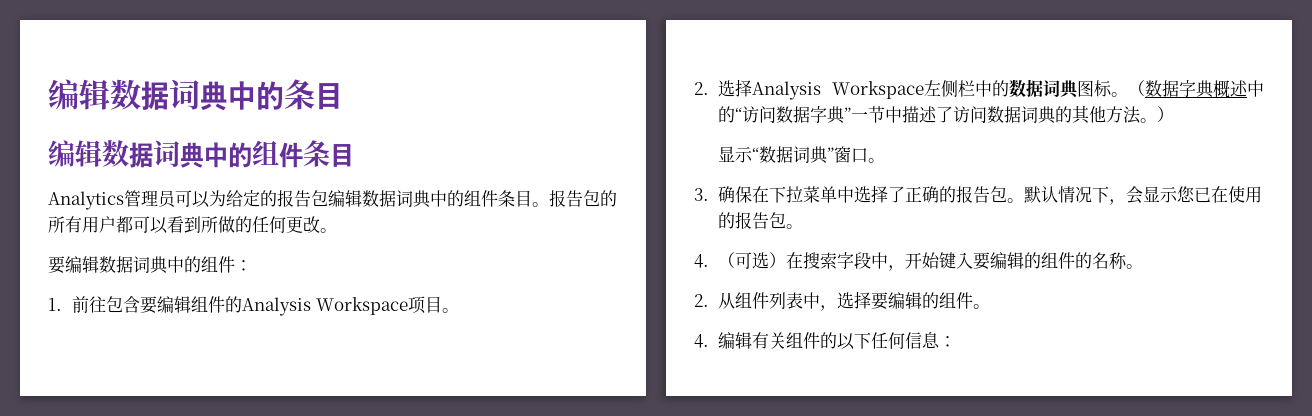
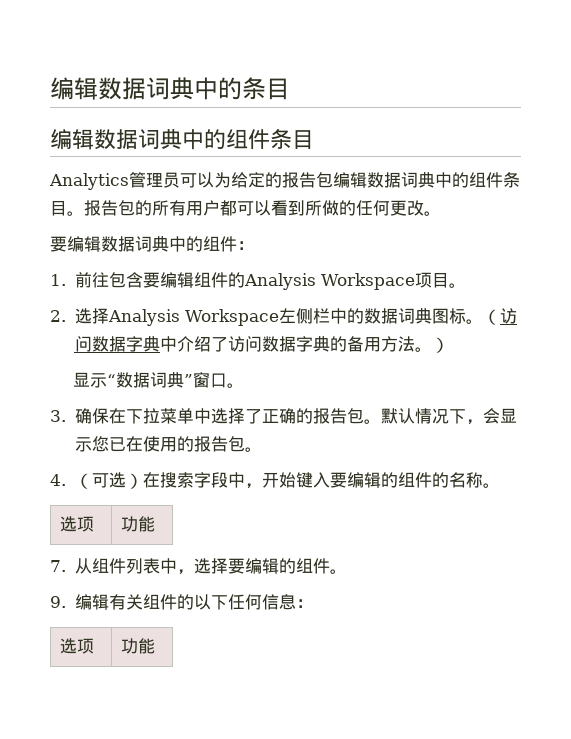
[1145,80,1264,98] [718,105,1107,124] 数据字典概述中的“访问数据字典”一节中描述了访问数据词典的其他 -> [500,308,518,324] [74,336,381,352] 访问数据字典中介绍了访问数据字典的备用
[694,294,709,307] // 2. -> [60,516,95,532] [121,516,156,532] [50,560,66,572] // 选项 | 功能 // 7.
[694,334,709,348] 4. -> [50,596,66,608] 9.
(957, 341) none -> [60,638,95,654] [121,638,156,654] // 选项 | 功能

